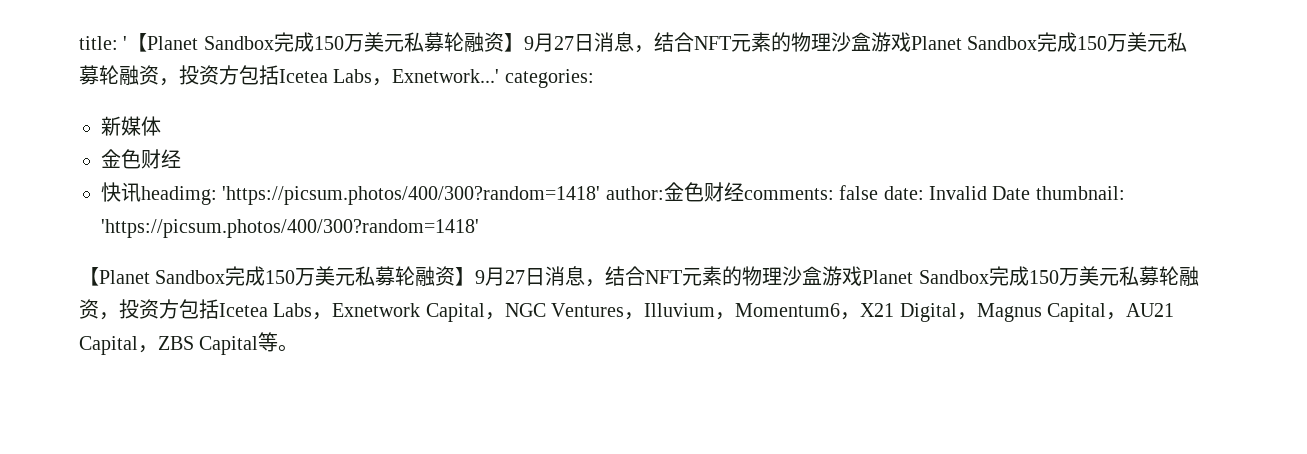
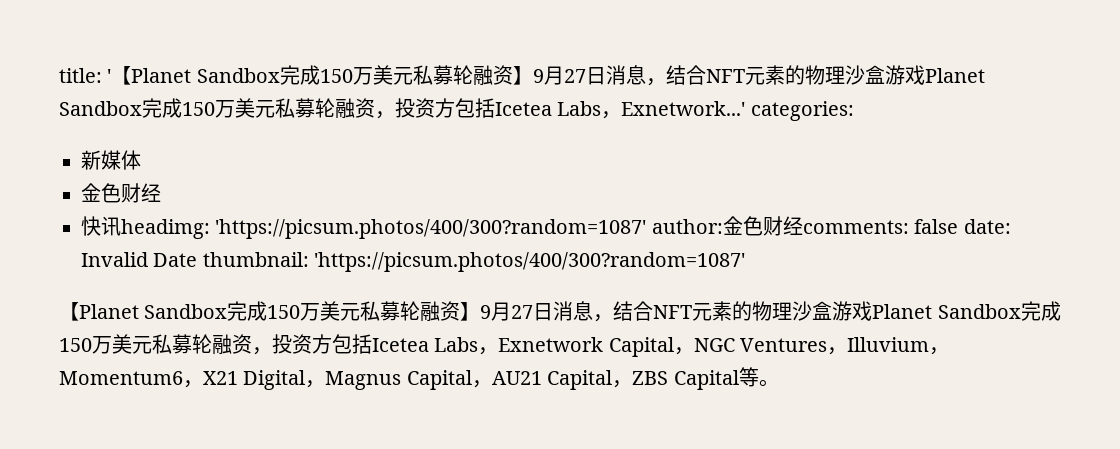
[222,186,601,205] 'https://picsum.photos/400/300?random=1418' -> [215,219,647,239] 'https://picsum.photos/400/300?random=1087'
[101,219,479,238] 'https://picsum.photos/400/300?random=1418' -> [314,252,746,272] 'https://picsum.photos/400/300?random=1087'

